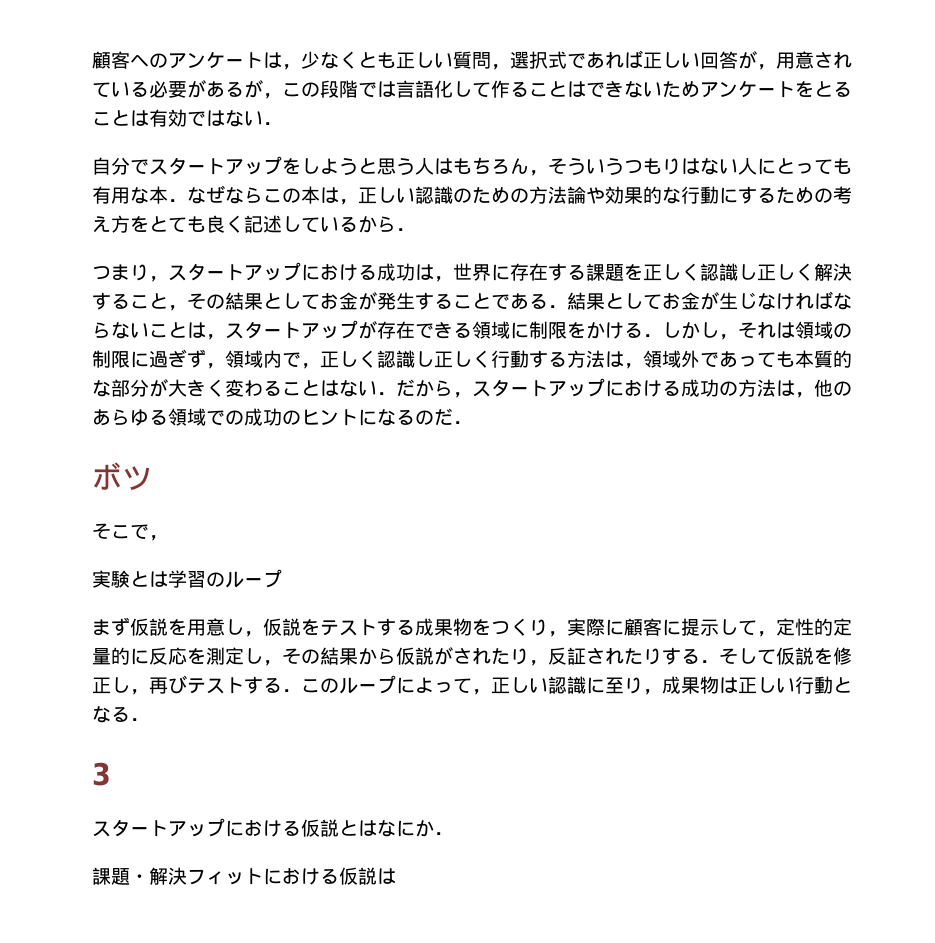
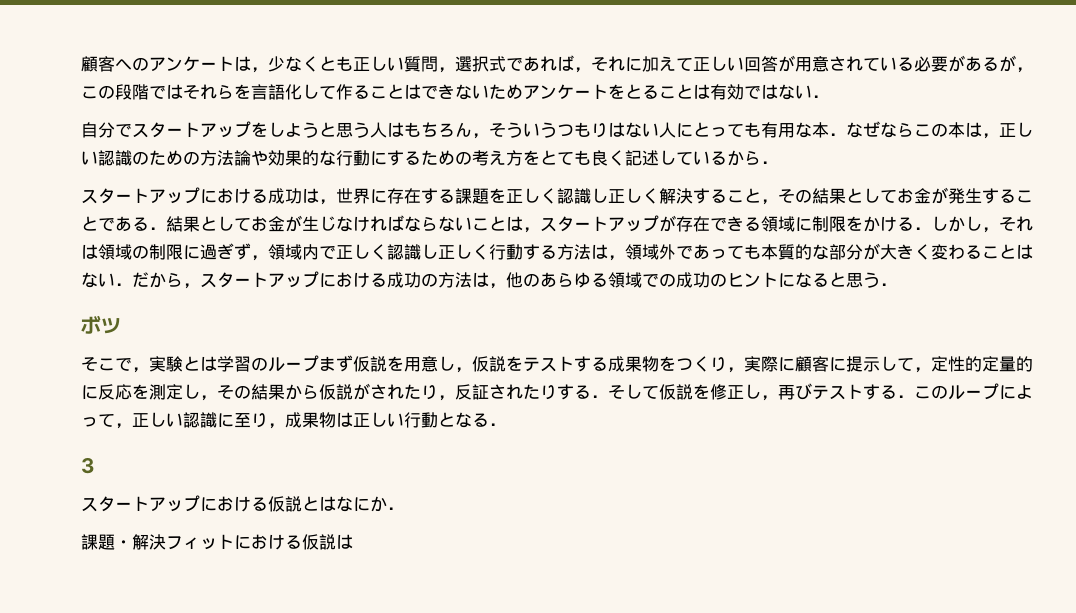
(643, 59) none -> [574,56,693,73] ，それに加えて
[757,64,776,70] ， -> (795, 63) none
(396, 89) none -> [183,84,251,99] それらを
[92,264,168,282] つまり， -> (778, 162) none
[301,363,320,369] ， -> (336, 252) none
[415,408,453,426] のだ -> [829,272,880,288] と思う
(168, 538) // -> (149, 370) none
(282, 578) // -> (319, 363) none

